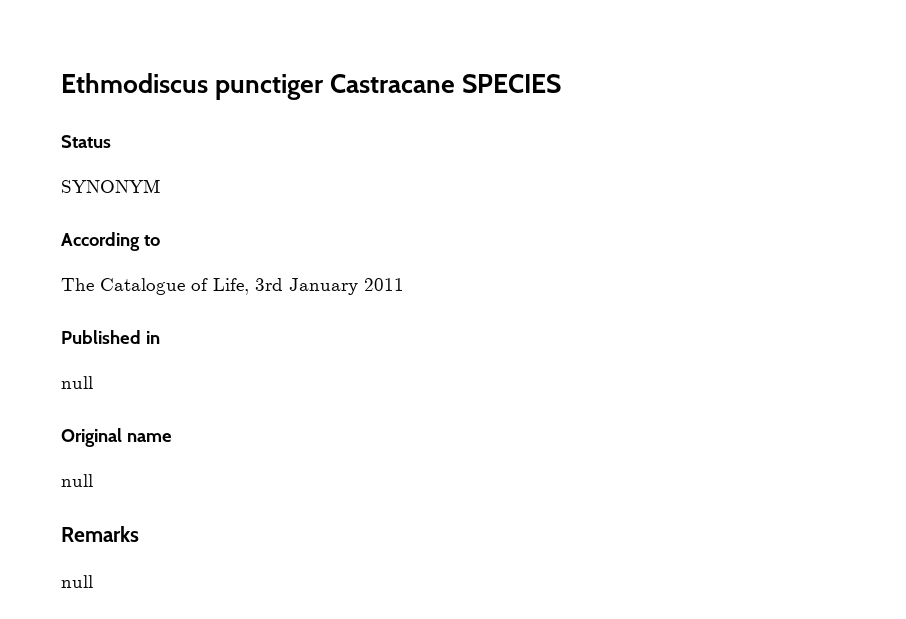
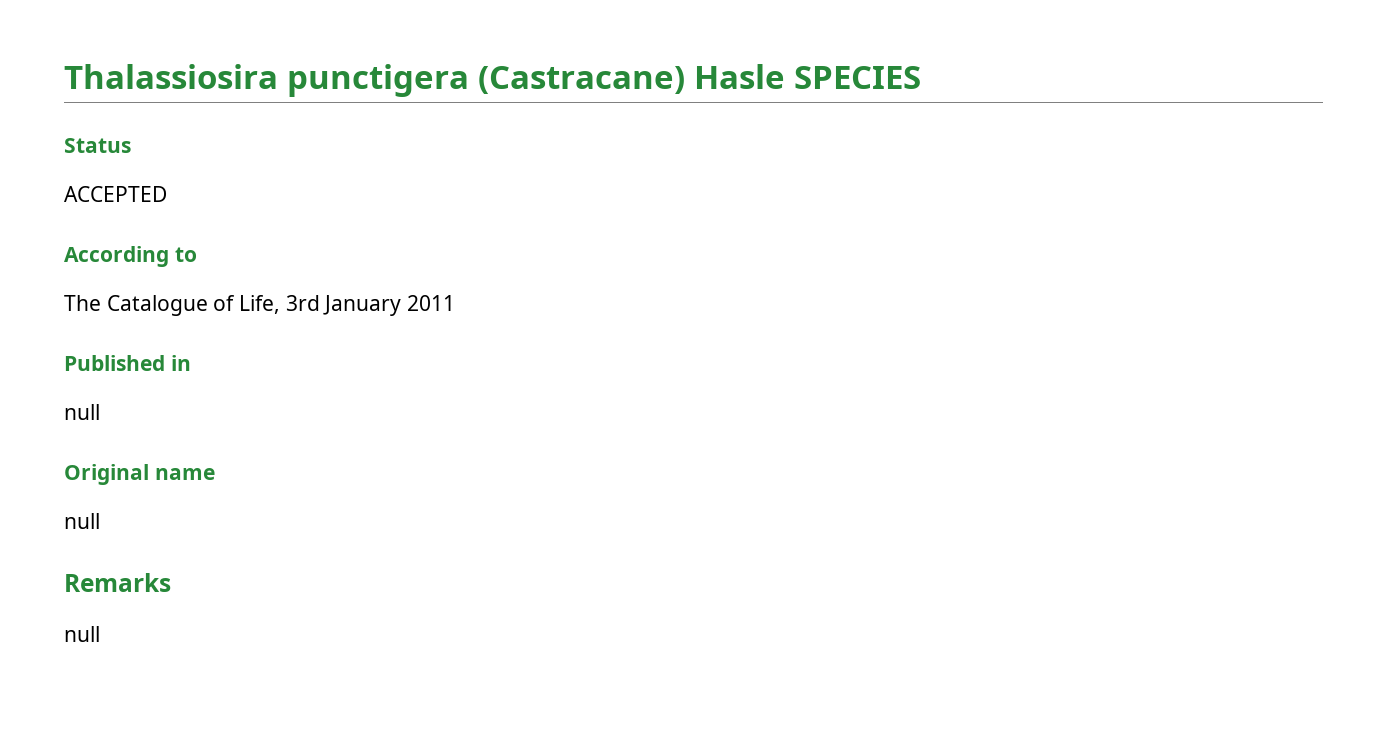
[61,73,456,100] Ethmodiscus punctiger Castracane -> [64,64,785,97] Thalassiosira punctigera (Castracane) Hasle
[61,179,160,193] SYNONYM -> [64,186,167,202] ACCEPTED

